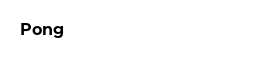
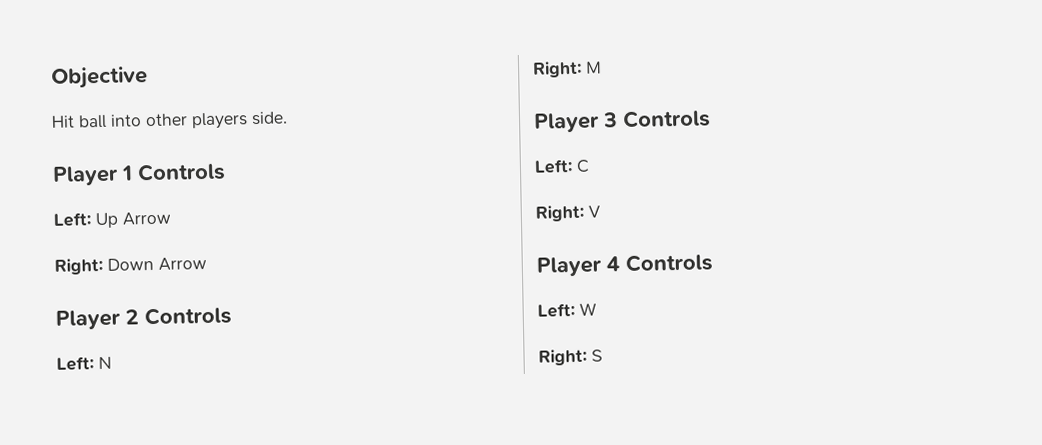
[20,23,64,38] Pong -> [50,66,148,89] [51,111,288,130] [52,162,226,186] [53,211,171,229] [54,256,207,275] [55,306,232,330] [56,356,112,371] [532,60,602,78] [533,109,711,133] [534,159,590,174] [535,204,600,222] [536,253,713,277] [537,302,597,318] [538,348,603,366] Objective // Hit ball into other players side. // Player 1 Controls // Left: Up Arrow // Right: Down Arrow // Player 2 Controls // Left: N // Right: M // Player 3 Controls // Left: C // Right: V // Player 4 Controls // Left: W // Right: S

